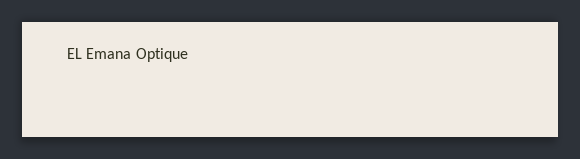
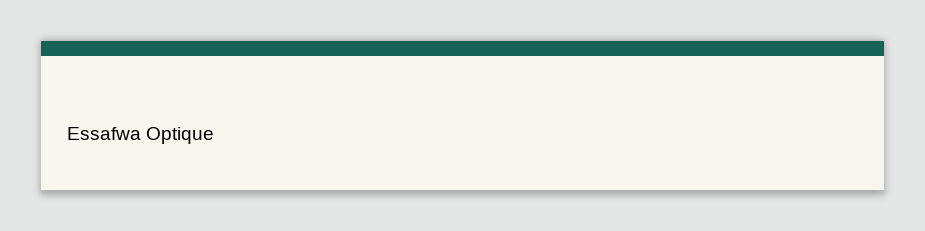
[67,48,132,59] EL Emana -> [67,127,141,140] Essafwa

